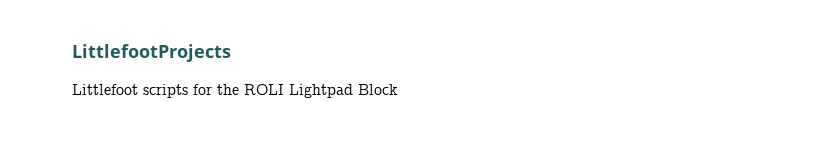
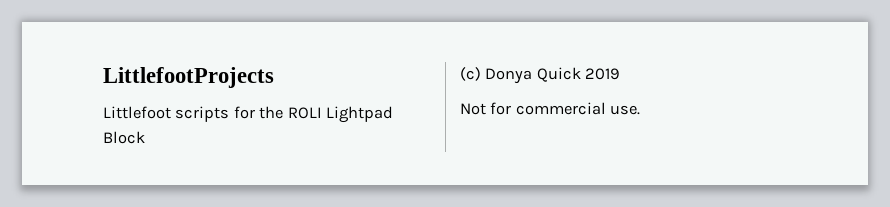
(398, 89) none -> [460,67,621,84] [460,102,641,115] // (c) Donya Quick 2019 // Not for commercial use.

